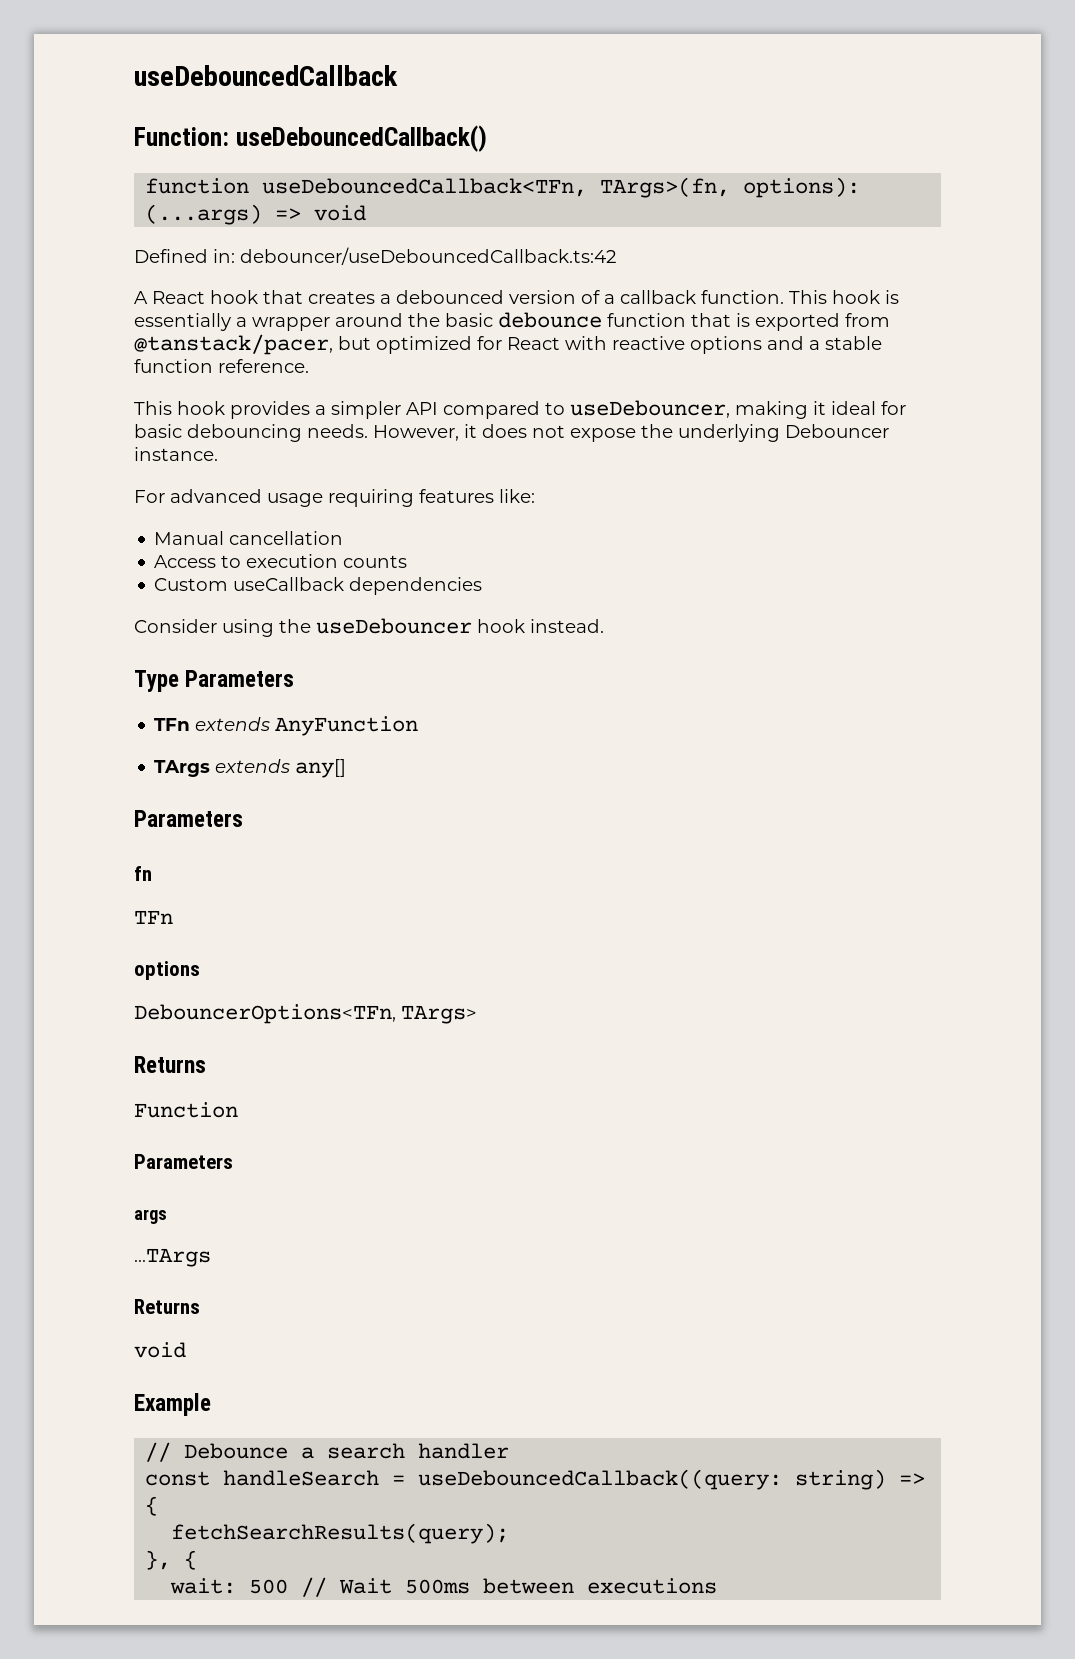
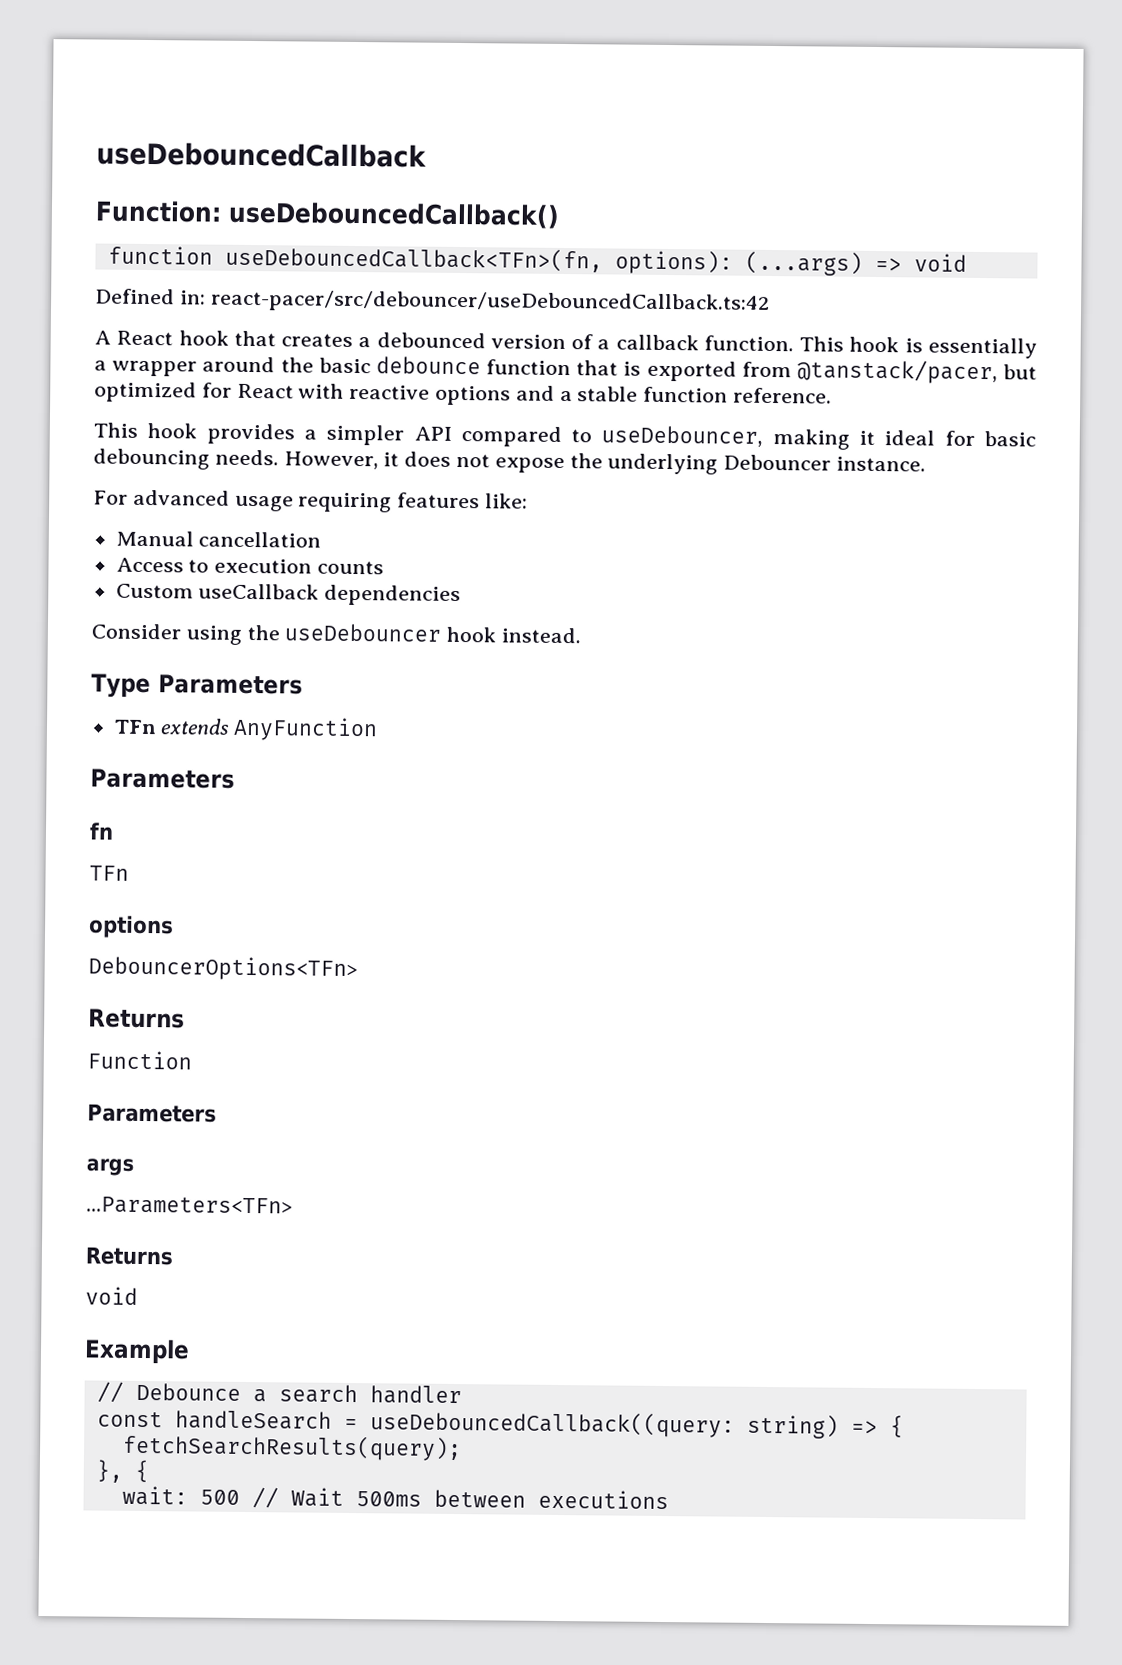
[262,177,731,198] useDebouncedCallback<TFn, TArgs>(fn, -> [224,245,603,273] useDebouncedCallback<TFn>(fn,
[240,247,617,265] debouncer/useDebouncedCallback.ts:42 -> [210,289,770,315] react-pacer/src/debouncer/useDebouncedCallback.ts:42
[154,759,347,778] // TArgs extends any[] -> (379, 729) none
[134,1004,477,1024] DebouncerOptions<TFn, TArgs> -> [88,955,358,982] DebouncerOptions<TFn>
[134,1248,211,1267] ...TArgs -> [86,1196,293,1215] ...Parameters<TFn>

